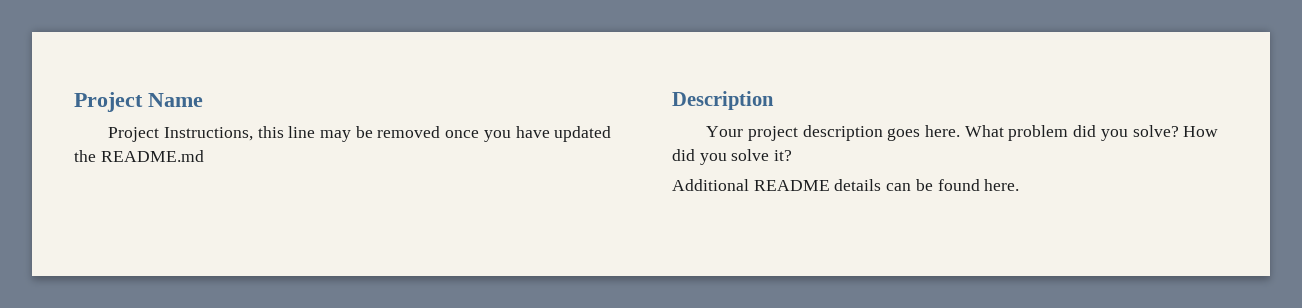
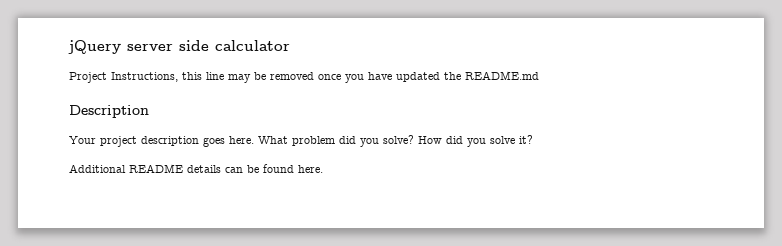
[74,92,203,112] Project Name -> [68,40,290,54] jQuery server side calculator

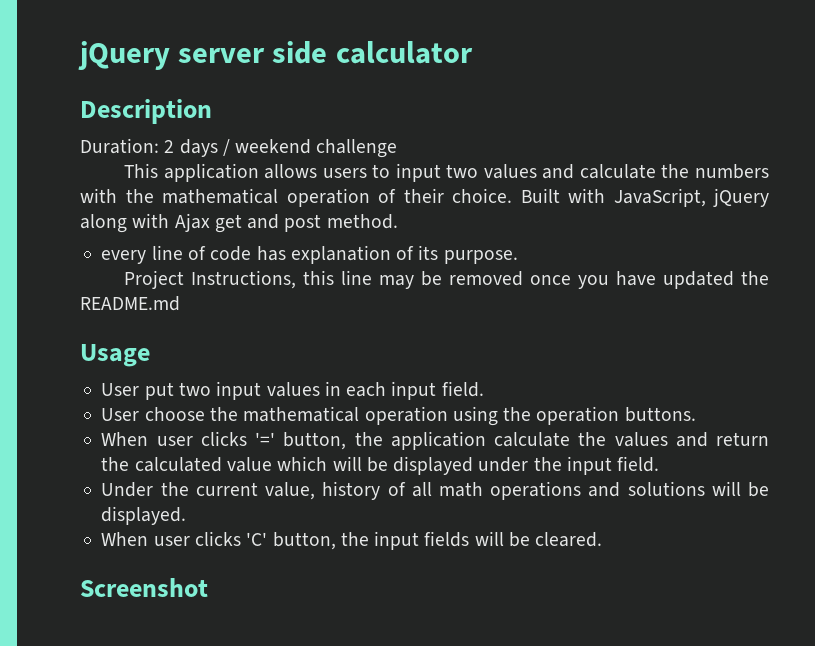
(290, 45) none -> [80,99,212,124] [80,138,398,158] [124,163,770,182] [80,188,769,207] [80,213,398,233] [101,245,518,264] // Description // Duration: 2 days / weekend challenge // This application allows users to input two values and calculate the numbers with the mathematical operation of their choice. Built with JavaScript, jQuery along with Ajax get and post method. // every line of code has explanation of its purpose.
[69,105,149,118] [69,135,533,147] [69,164,323,173] Description // Your project description goes here. What problem did you solve? How did you solve it? // Additional README details can be found here. -> [80,344,150,367] [101,381,484,400] [101,406,696,426] [101,431,770,450] [101,456,660,475] [101,481,769,500] [101,506,187,525] [101,531,603,550] [80,578,208,597] Usage // User put two input values in each input field. // User choose the mathematical operation using the operation buttons. // When user clicks '=' button, the application calculate the values and return the calculated value which will be displayed under the input field. // Under the current value, history of all math operations and solutions will be displayed. // When user clicks 'C' button, the input fields will be cleared. // Screenshot

